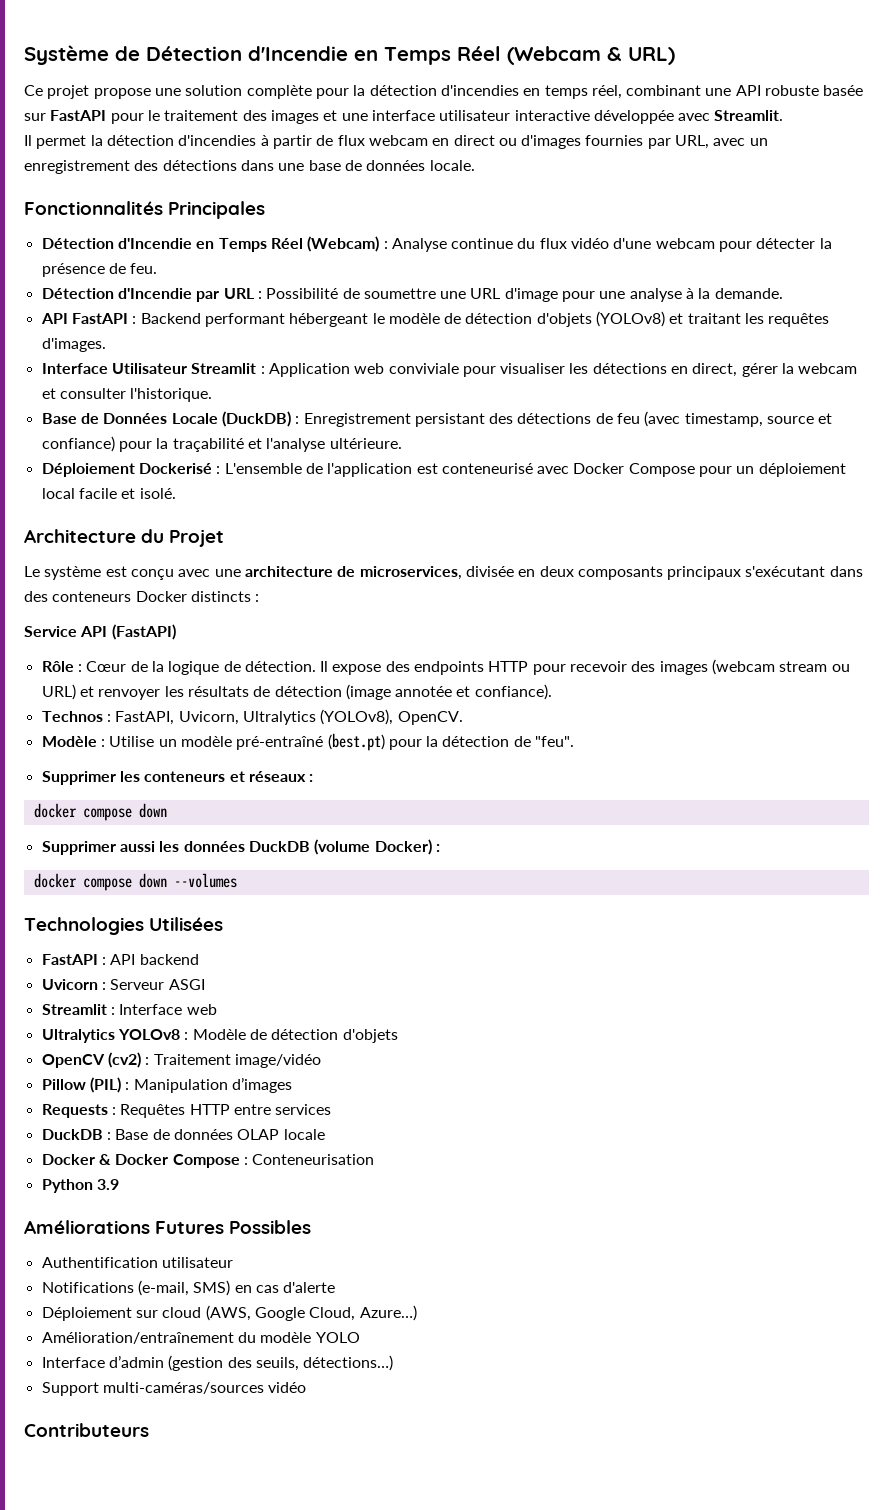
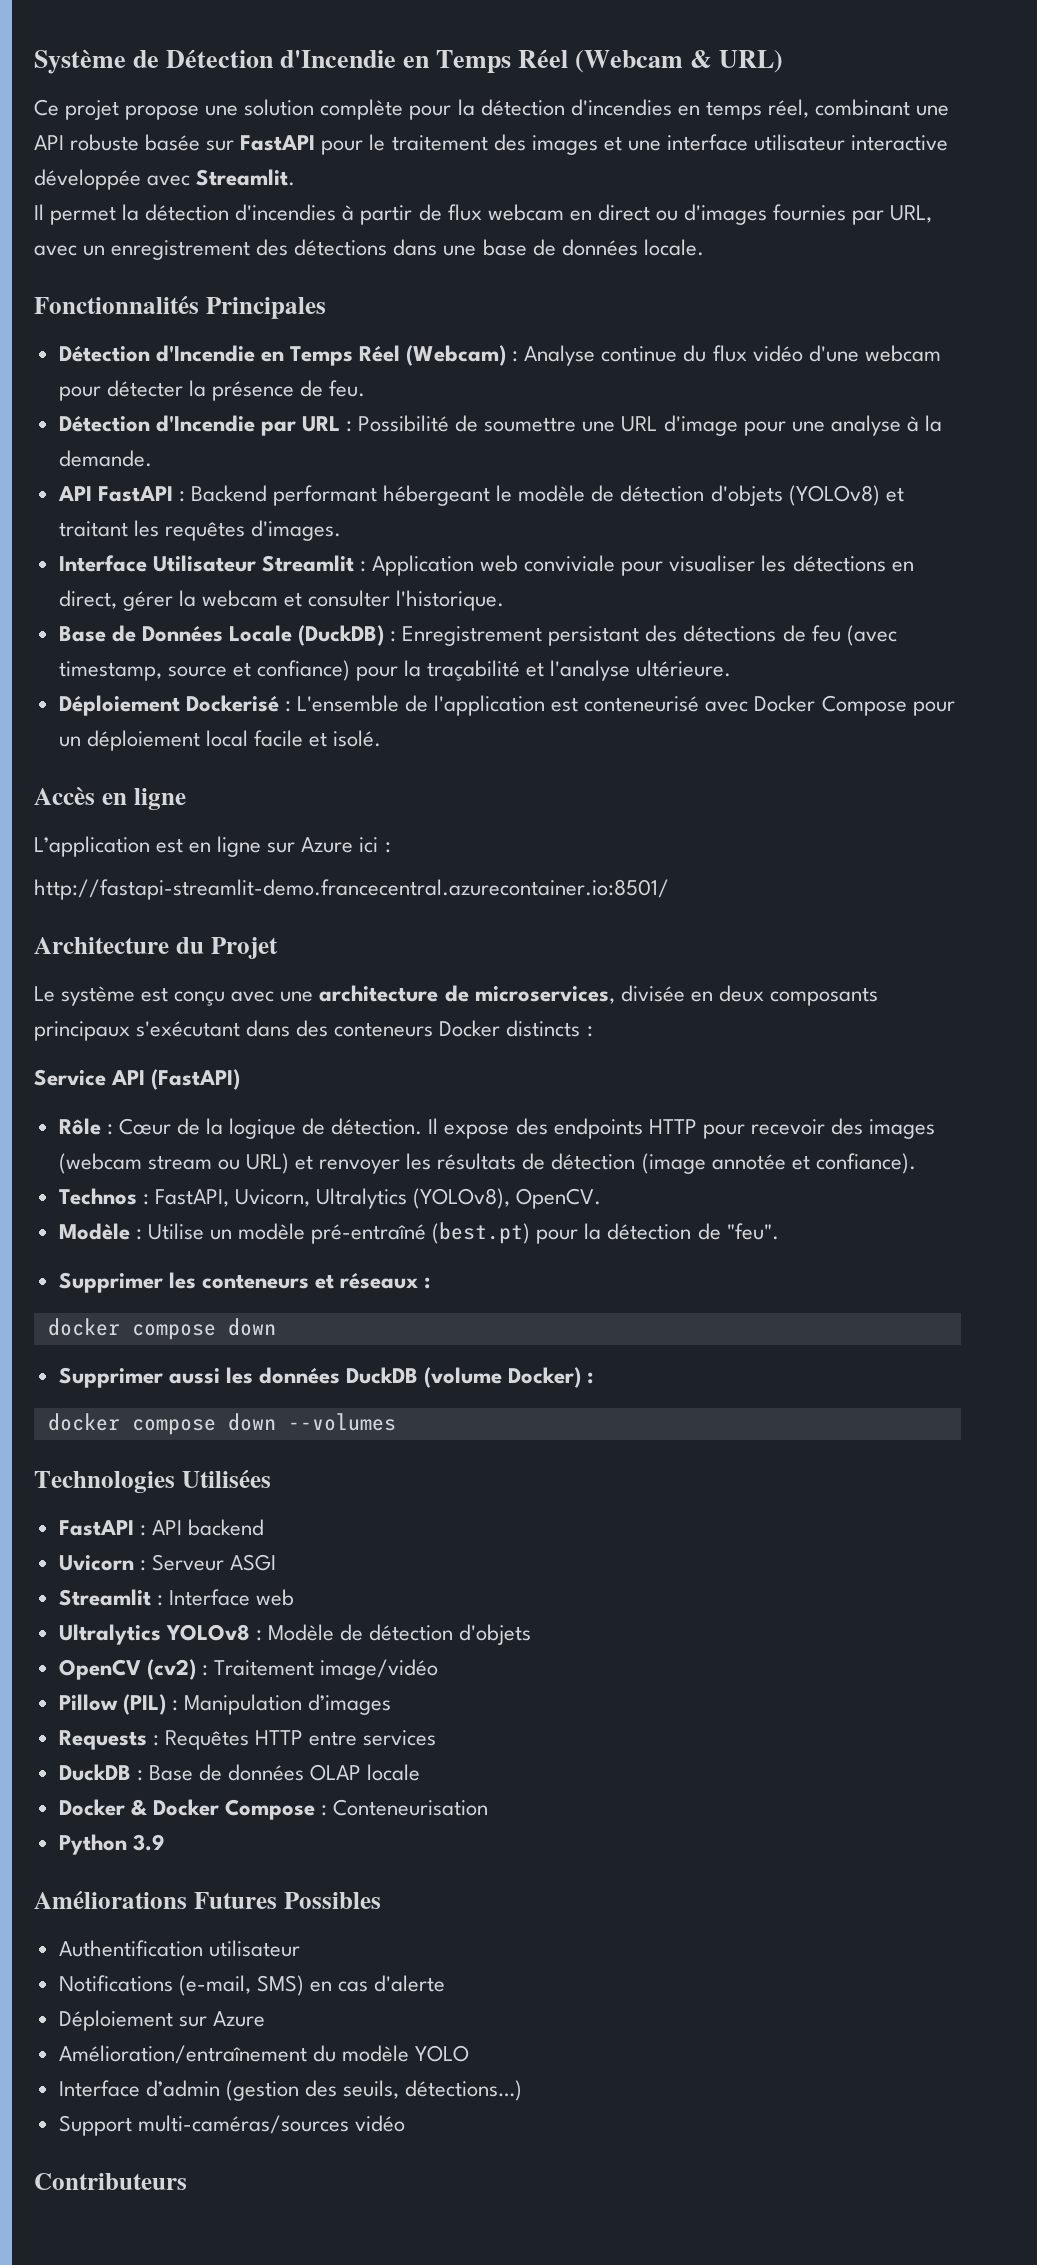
(176, 493) none -> [34,787,186,810] [34,836,391,857] [34,879,669,900] // Accès en ligne // L’application est en ligne sur Azure ici : // http://fastapi-streamlit-demo.francecentral.azurecontainer.io:8501/
[162,1305,417,1321] cloud (AWS, Google Cloud, Azure…) -> [212,2011,265,2027] Azure

